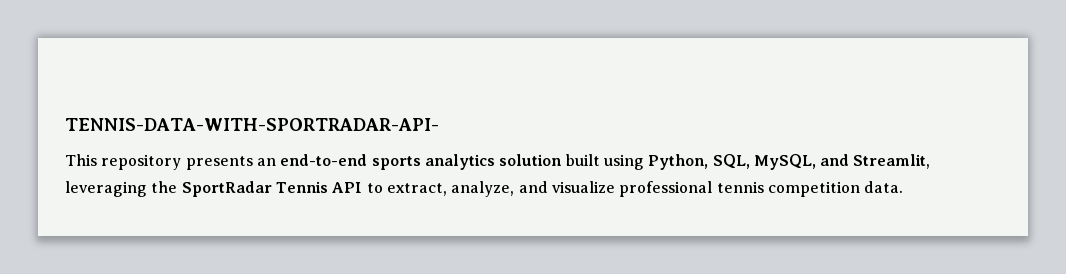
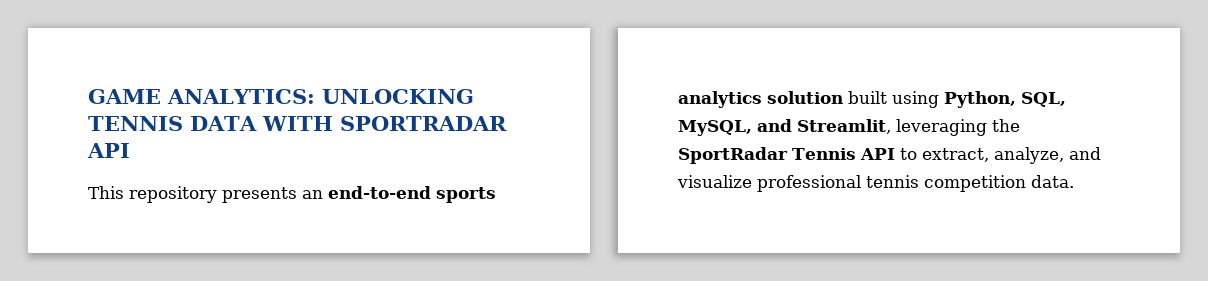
[65,118,439,131] TENNIS-DATA-WITH-SPORTRADAR-API- -> [88,89,474,104] [88,116,507,131] [87,143,130,158] GAME ANALYTICS: UNLOCKING TENNIS DATA WITH SPORTRADAR API

